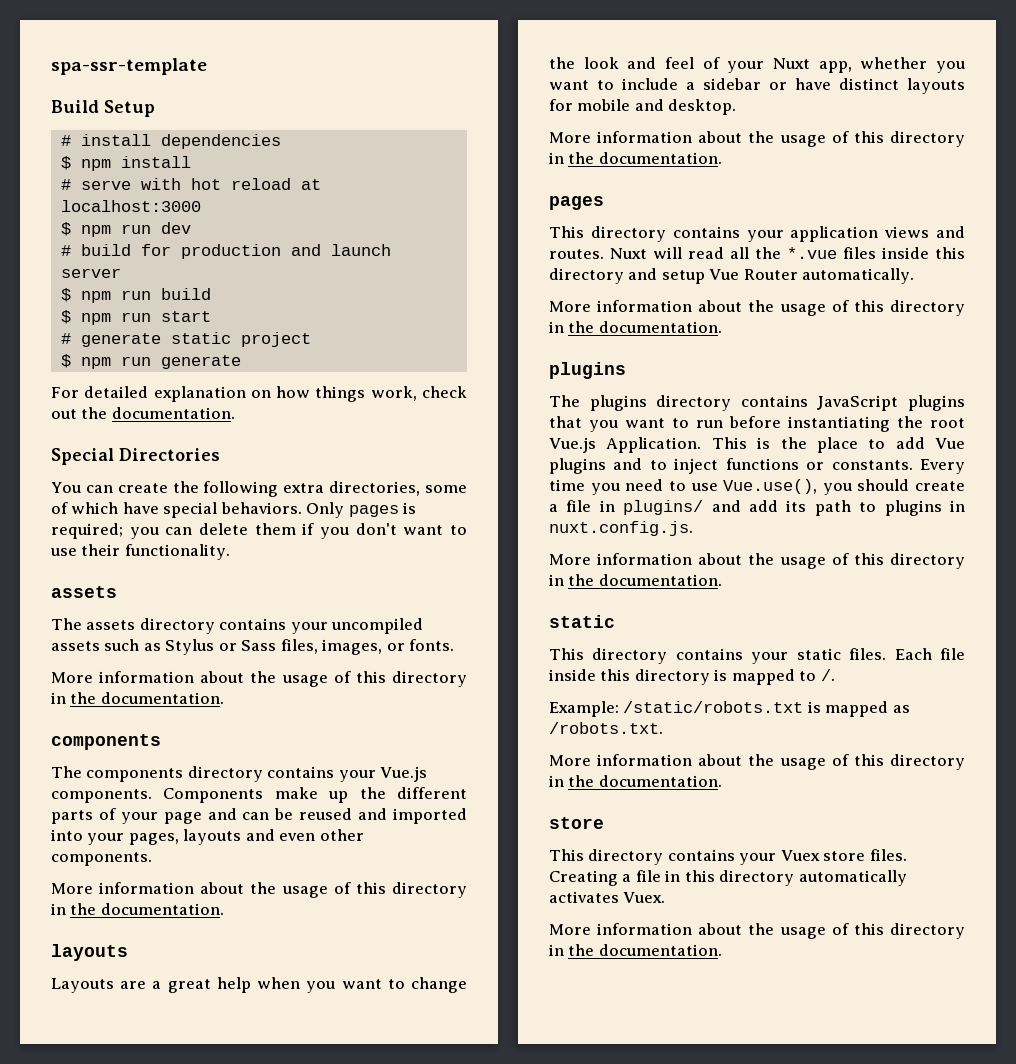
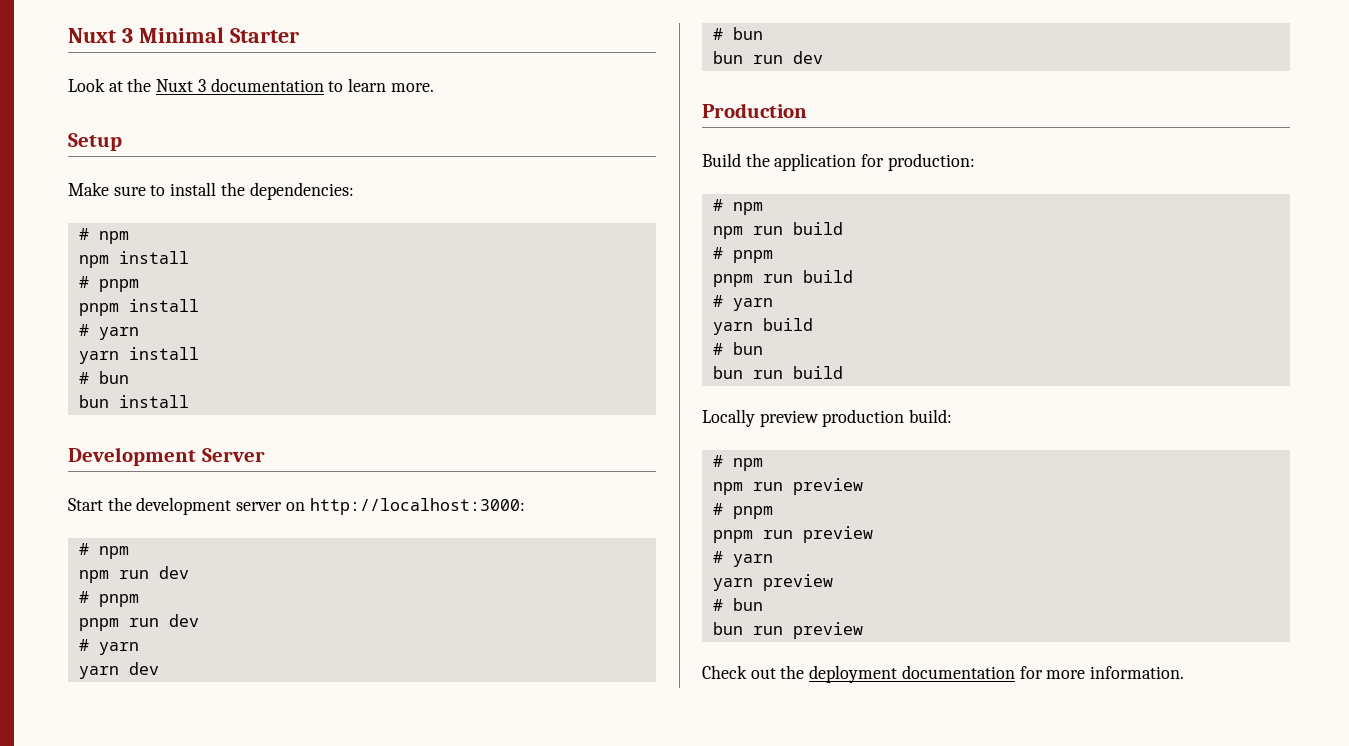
[51,58,207,75] [51,100,155,117] [60,134,281,149] [60,156,191,171] [60,178,321,190] [60,200,201,212] [60,222,191,237] [60,244,391,259] [60,268,121,278] [60,288,211,303] [60,310,211,325] [60,332,311,347] [60,354,241,369] [51,386,467,402] [51,407,235,419] [51,448,220,465] [51,481,467,497] [51,502,417,518] [51,523,468,539] [50,544,230,560] [51,586,117,598] [51,618,424,634] [51,639,455,655] [51,671,468,687] [51,692,224,704] [51,734,161,750] [51,766,428,782] [51,787,467,803] [51,808,468,824] [51,829,364,845] [51,852,152,866] [51,882,468,898] [51,903,224,915] [51,944,128,961] [51,977,468,993] [549,57,965,73] [549,78,965,94] [549,99,737,115] [549,131,965,147] [549,152,722,164] [549,196,604,210] [549,226,965,242] [549,247,965,259] [549,268,915,284] [549,300,965,316] [549,321,722,333] [549,362,626,379] [549,395,965,411] [549,416,965,432] [549,437,965,453] [549,458,965,474] [549,479,965,495] [549,500,965,516] [549,521,693,536] [549,553,965,569] [549,574,722,586] [549,615,615,628] [549,648,965,664] [549,669,835,685] [549,701,910,717] [549,722,663,734] [549,754,965,770] [549,775,722,787] [549,817,604,829] [549,849,907,865] [549,870,907,886] [549,891,666,903] [549,923,965,939] [549,944,722,956] spa-ssr-template // Build Setup // # install dependencies // $ npm install // # serve with hot reload at localhost:3000 // $ npm run dev // # build for production and launch server // $ npm run build // $ npm run start // # generate static project // $ npm run generate // For detailed explanation on how things work, check out the documentation. // Special Directories // You can create the following extra directories, some of which have special behaviors. Only pages is required; you can delete them if you don't want to use their functionality. // assets // The assets directory contains your uncompiled assets such as Stylus or Sass files, images, or fonts. // More information about the usage of this directory in the documentation. // components // The components directory contains your Vue.js components. Components make up the different parts of your page and can be reused and imported into your pages, layouts and even other components. // More information about the usage of this directory in the documentation. // layouts // Layouts are a great help when you want to change the look and feel of your Nuxt app, whether you want to include a sidebar or have distinct layouts for mobile and desktop. // More information about the usage of this directory in the documentation. // pages // This directory contains your application views and routes. Nuxt will read all the *.vue files inside this directory and setup Vue Router automatically. // More information about the usage of this directory in the documentation. // plugins // The plugins directory contains JavaScript plugins that you want to run before instantiating the root Vue.js Application. This is the place to add Vue plugins and to inject functions or constants. Every time you need to use Vue.use(), you should create a file in plugins/ and add its path to plugins in nuxt.config.js. // More information about the usage of this directory in the documentation. // static // This directory contains your static files. Each file inside this directory is mapped to /. // Example: /static/robots.txt is mapped as /robots.txt. // More information about the usage of this directory in the documentation. // store // This directory contains your Vuex store files. Creating a file in this directory automatically activates Vuex. // More information about the usage of this directory in the documentation. -> [68,27,299,43] [68,78,434,92] [68,133,122,151] [68,182,354,200] [78,228,129,244] [78,251,189,268] [78,276,139,292] [78,299,199,316] [78,324,139,340] [78,347,199,364] [78,371,129,384] [78,395,189,408] [68,447,265,466] [68,497,525,515] [78,543,129,559] [78,566,189,583] [78,591,139,607] [78,614,199,631] [78,639,139,655] [78,662,159,679] [712,27,763,40] [712,51,823,64] [702,103,807,118] [702,153,975,171] [712,199,763,215] [712,222,843,239] [712,247,773,263] [712,270,853,287] [712,295,773,311] [712,318,813,335] [712,342,763,355] [712,366,843,379] [702,409,953,427] [712,455,763,471] [712,478,863,495] [712,503,773,519] [712,526,873,543] [712,551,773,567] [712,574,833,591] [712,598,763,611] [712,622,863,639] [702,665,1185,683] Nuxt 3 Minimal Starter // Look at the Nuxt 3 documentation to learn more. // Setup // Make sure to install the dependencies: // # npm // npm install // # pnpm // pnpm install // # yarn // yarn install // # bun // bun install // Development Server // Start the development server on http://localhost:3000: // # npm // npm run dev // # pnpm // pnpm run dev // # yarn // yarn dev // # bun // bun run dev // Production // Build the application for production: // # npm // npm run build // # pnpm // pnpm run build // # yarn // yarn build // # bun // bun run build // Locally preview production build: // # npm // npm run preview // # pnpm // pnpm run preview // # yarn // yarn preview // # bun // bun run preview // Check out the deployment documentation for more information.

